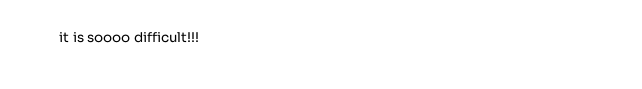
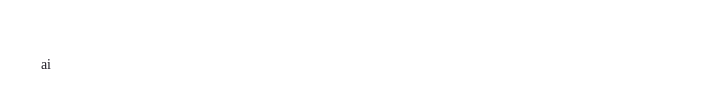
[59,32,199,43] it is soooo difficult!!! -> [41,59,51,69] ai

